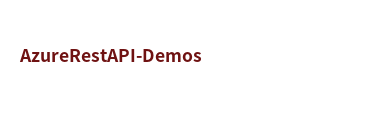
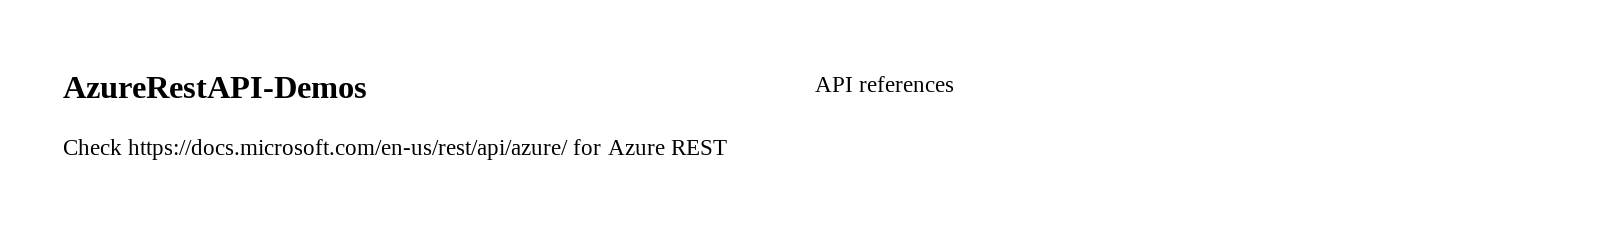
(202, 55) none -> [63,139,727,160] [815,76,955,92] // Check https://docs.microsoft.com/en-us/rest/api/azure/ for Azure REST API references

